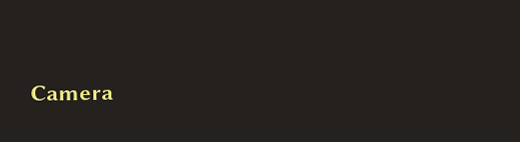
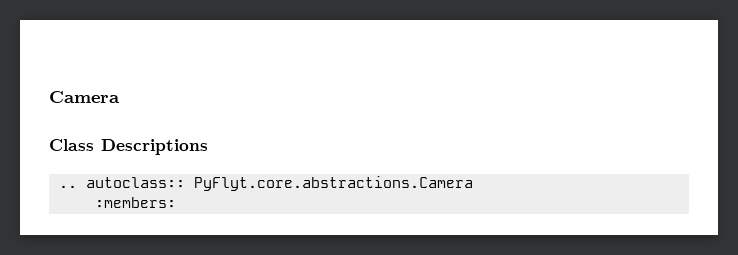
(114, 92) none -> [49,139,208,155] [58,176,473,191] [94,197,176,208] // Class Descriptions // .. autoclass:: PyFlyt.core.abstractions.Camera // :members:

